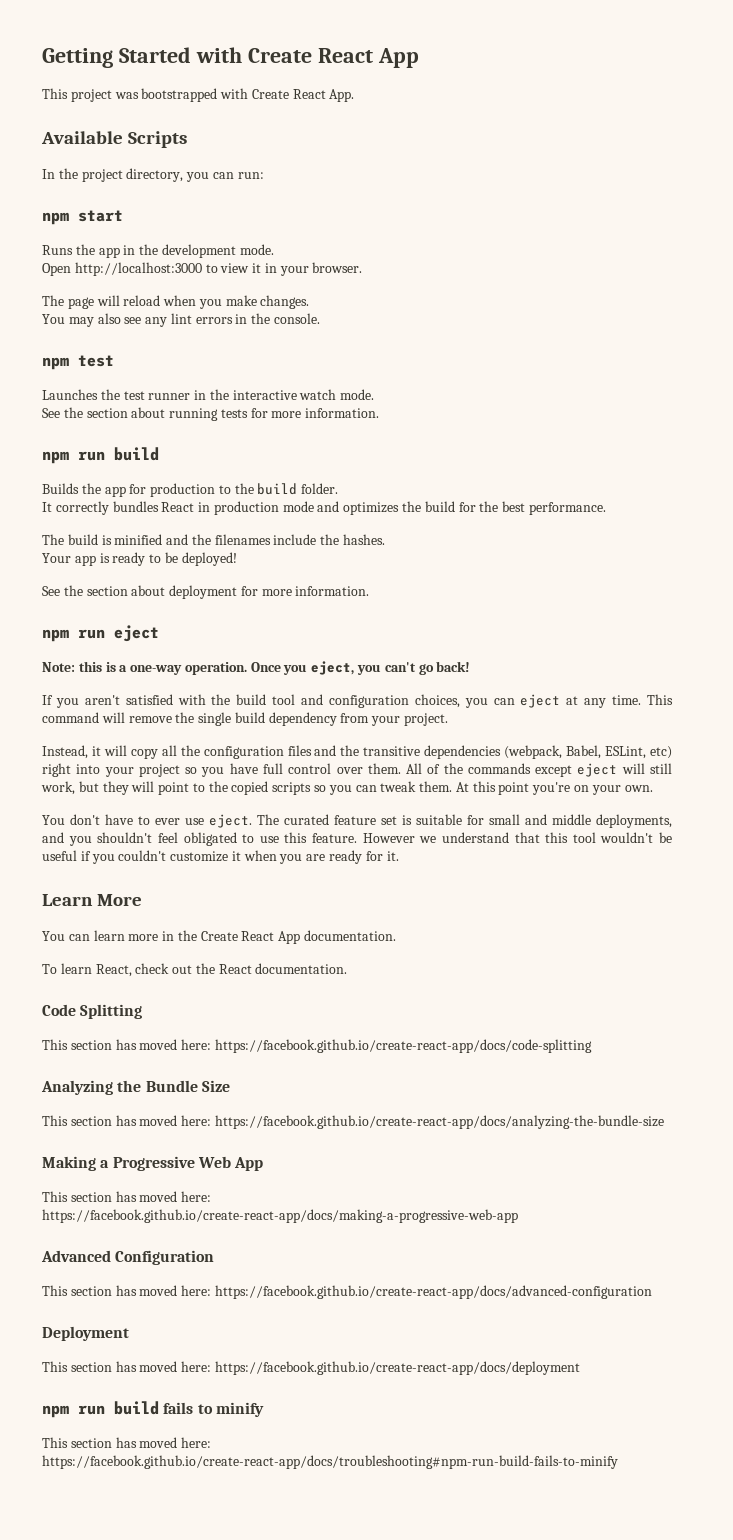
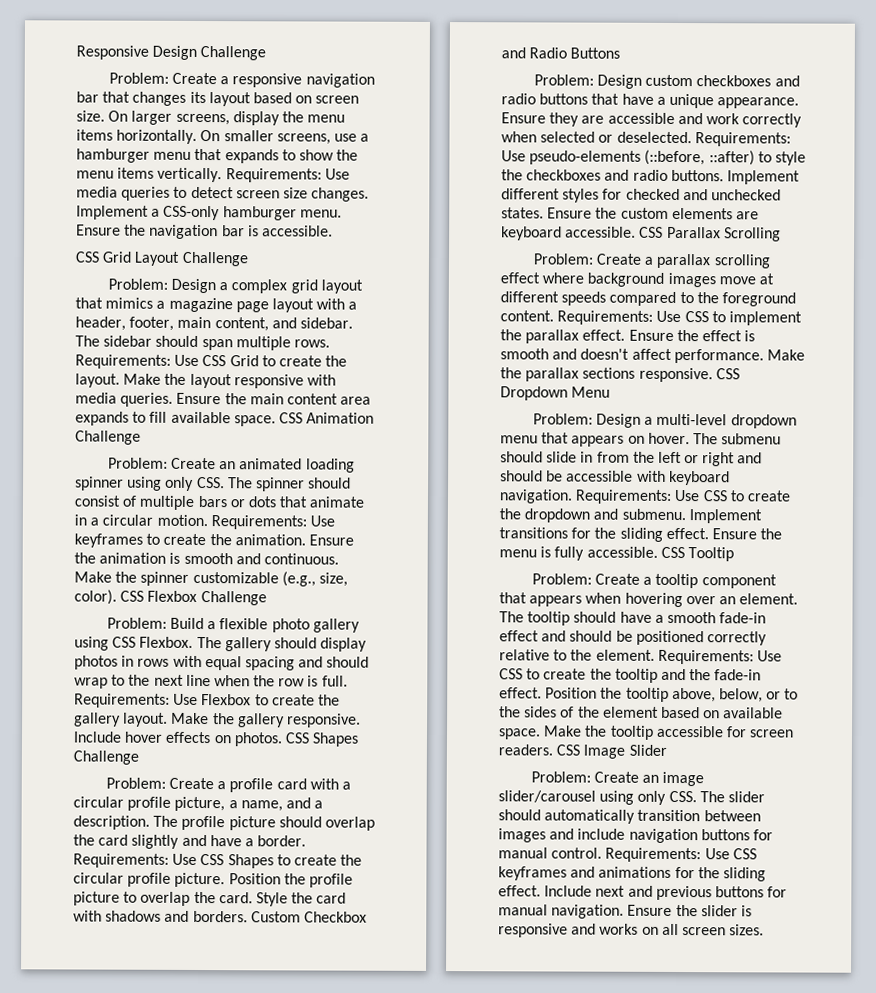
[42,47,419,68] [42,88,355,102] [41,131,188,148] [42,168,264,182] [42,210,123,225] [42,244,274,258] [42,262,363,276] [42,295,310,309] [42,313,321,327] [42,355,114,370] [42,389,375,400] [42,407,380,421] [42,447,159,464] [42,483,339,497] [42,501,606,515] [42,534,386,545] [42,552,237,566] [42,585,370,599] [42,625,159,642] [42,661,471,675] [42,694,673,708] [42,712,449,726] [42,745,672,759] [42,763,672,777] [41,781,653,795] [42,814,672,828] [42,832,672,846] [42,850,399,864] [42,894,143,906] [42,930,397,944] [42,963,348,977] [42,1004,143,1019] [42,1039,592,1053] [41,1080,230,1095] [42,1115,664,1129] [42,1156,264,1171] [42,1191,212,1202] [42,1209,518,1223] [41,1250,215,1265] [42,1285,652,1299] [42,1326,129,1341] [42,1361,580,1375] [42,1401,264,1418] [42,1437,212,1448] [42,1455,618,1469] Getting Started with Create React App // This project was bootstrapped with Create React App. // Available Scripts // In the project directory, you can run: // npm start // Runs the app in the development mode. // Open http://localhost:3000 to view it in your browser. // The page will reload when you make changes. // You may also see any lint errors in the console. // npm test // Launches the test runner in the interactive watch mode. // See the section about running tests for more information. // npm run build // Builds the app for production to the build folder. // It correctly bundles React in production mode and optimizes the build for the best performance. // The build is minified and the filenames include the hashes. // Your app is ready to be deployed! // See the section about deployment for more information. // npm run eject // Note: this is a one-way operation. Once you eject, you can't go back! // If you aren't satisfied with the build tool and configuration choices, you can eject at any time. This command will remove the single build dependency from your project. // Instead, it will copy all the configuration files and the transitive dependencies (webpack, Babel, ESLint, etc) right into your project so you have full control over them. All of the commands except eject will still work, but they will point to the copied scripts so you can tweak them. At this point you're on your own. // You don't have to ever use eject. The curated feature set is suitable for small and middle deployments, and you shouldn't feel obligated to use this feature. However we understand that this tool wouldn't be useful if you couldn't customize it when you are ready for it. // Learn More // You can learn more in the Create React App documentation. // To learn React, check out the React documentation. // Code Splitting // This section has moved here: https://facebook.github.io/create-react-app/docs/code-splitting // Analyzing the Bundle Size // This section has moved here: https://facebook.github.io/create-react-app/docs/analyzing-the-bundle-size // Making a Progressive Web App // This section has moved here: https://facebook.github.io/create-react-app/docs/making-a-progressive-web-app // Advanced Configuration // This section has moved here: https://facebook.github.io/create-react-app/docs/advanced-configuration // Deployment // This section has moved here: https://facebook.github.io/create-react-app/docs/deployment // npm run build fails to minify // This section has moved here: https://facebook.github.io/create-react-app/docs/troubleshooting#npm-run-build-fails-to-minify -> [76,45,267,61] [108,72,375,88] [76,91,360,107] [76,110,346,126] [76,129,370,145] [76,148,359,164] [76,167,350,183] [76,186,370,202] [76,205,342,221] [76,224,333,240] [75,251,249,267] [107,278,363,294] [75,297,358,313] [75,316,353,332] [75,335,330,351] [75,354,348,369] [75,373,336,389] [75,392,372,407] [75,411,375,427] [75,430,141,445] [107,457,355,473] [75,476,352,492] [74,495,365,510] [74,514,335,530] [74,533,354,548] [74,552,339,565] [74,571,348,587] [74,589,267,606] [106,617,360,633] [74,636,368,652] [74,655,370,671] [74,674,348,689] [74,693,340,708] [74,712,361,728] [73,731,360,747] [73,750,139,765] [105,777,352,793] [73,796,324,812] [73,815,375,831] [73,834,307,849] [73,853,363,869] [73,872,353,888] [73,891,347,907] [73,910,367,923] [501,47,621,59] [533,74,800,89] [501,93,800,109] [501,112,803,128] [501,131,791,147] [501,149,806,166] [501,169,800,185] [501,188,781,203] [501,207,759,220] [501,226,781,242] [532,253,771,269] [500,272,774,288] [500,291,796,307] [500,310,802,326] [500,329,756,344] [500,348,805,364] [500,367,740,383] [500,386,611,401] [532,413,797,429] [500,432,782,447] [500,451,763,467] [500,470,730,486] [499,489,791,504] [499,508,762,524] [499,527,783,542] [499,546,734,562] [531,573,777,589] [499,592,799,608] [499,611,767,626] [499,630,767,646] [499,649,782,665] [499,668,762,683] [499,687,799,703] [499,706,784,719] [498,725,795,740] [498,744,667,759] [530,771,705,787] [498,790,765,805] [498,809,761,824] [498,828,773,844] [498,847,757,863] [498,866,766,882] [498,885,788,901] [498,904,752,919] [498,923,765,938] Responsive Design Challenge // Problem: Create a responsive navigation bar that changes its layout based on screen size. On larger screens, display the menu items horizontally. On smaller screens, use a hamburger menu that expands to show the menu items vertically. Requirements: Use media queries to detect screen size changes. Implement a CSS-only hamburger menu. Ensure the navigation bar is accessible. // CSS Grid Layout Challenge // Problem: Design a complex grid layout that mimics a magazine page layout with a header, footer, main content, and sidebar. The sidebar should span multiple rows. Requirements: Use CSS Grid to create the layout. Make the layout responsive with media queries. Ensure the main content area expands to fill available space. CSS Animation Challenge // Problem: Create an animated loading spinner using only CSS. The spinner should consist of multiple bars or dots that animate in a circular motion. Requirements: Use keyframes to create the animation. Ensure the animation is smooth and continuous. Make the spinner customizable (e.g., size, color). CSS Flexbox Challenge // Problem: Build a flexible photo gallery using CSS Flexbox. The gallery should display photos in rows with equal spacing and should wrap to the next line when the row is full. Requirements: Use Flexbox to create the gallery layout. Make the gallery responsive. Include hover effects on photos. CSS Shapes Challenge // Problem: Create a profile card with a circular profile picture, a name, and a description. The profile picture should overlap the card slightly and have a border. Requirements: Use CSS Shapes to create the circular profile picture. Position the profile picture to overlap the card. Style the card with shadows and borders. Custom Checkbox and Radio Buttons // Problem: Design custom checkboxes and radio buttons that have a unique appearance. Ensure they are accessible and work correctly when selected or deselected. Requirements: Use pseudo-elements (::before, ::after) to style the checkboxes and radio buttons. Implement different styles for checked and unchecked states. Ensure the custom elements are keyboard accessible. CSS Parallax Scrolling // Problem: Create a parallax scrolling effect where background images move at different speeds compared to the foreground content. Requirements: Use CSS to implement the parallax effect. Ensure the effect is smooth and doesn't affect performance. Make the parallax sections responsive. CSS Dropdown Menu // Problem: Design a multi-level dropdown menu that appears on hover. The submenu should slide in from the left or right and should be accessible with keyboard navigation. Requirements: Use CSS to create the dropdown and submenu. Implement transitions for the sliding effect. Ensure the menu is fully accessible. CSS Tooltip // Problem: Create a tooltip component that appears when hovering over an element. The tooltip should have a smooth fade-in effect and should be positioned correctly relative to the element. Requirements: Use CSS to create the tooltip and the fade-in effect. Position the tooltip above, below, or to the sides of the element based on available space. Make the tooltip accessible for screen readers. CSS Image Slider // Problem: Create an image slider/carousel using only CSS. The slider should automatically transition between images and include navigation buttons for manual control. Requirements: Use CSS keyframes and animations for the sliding effect. Include next and previous buttons for manual navigation. Ensure the slider is responsive and works on all screen sizes.

